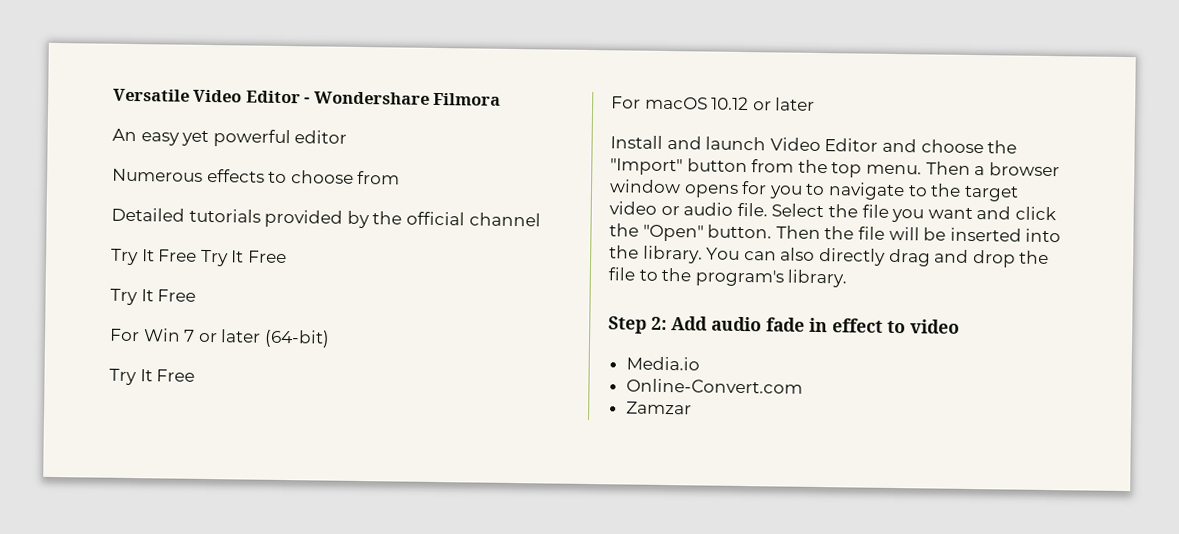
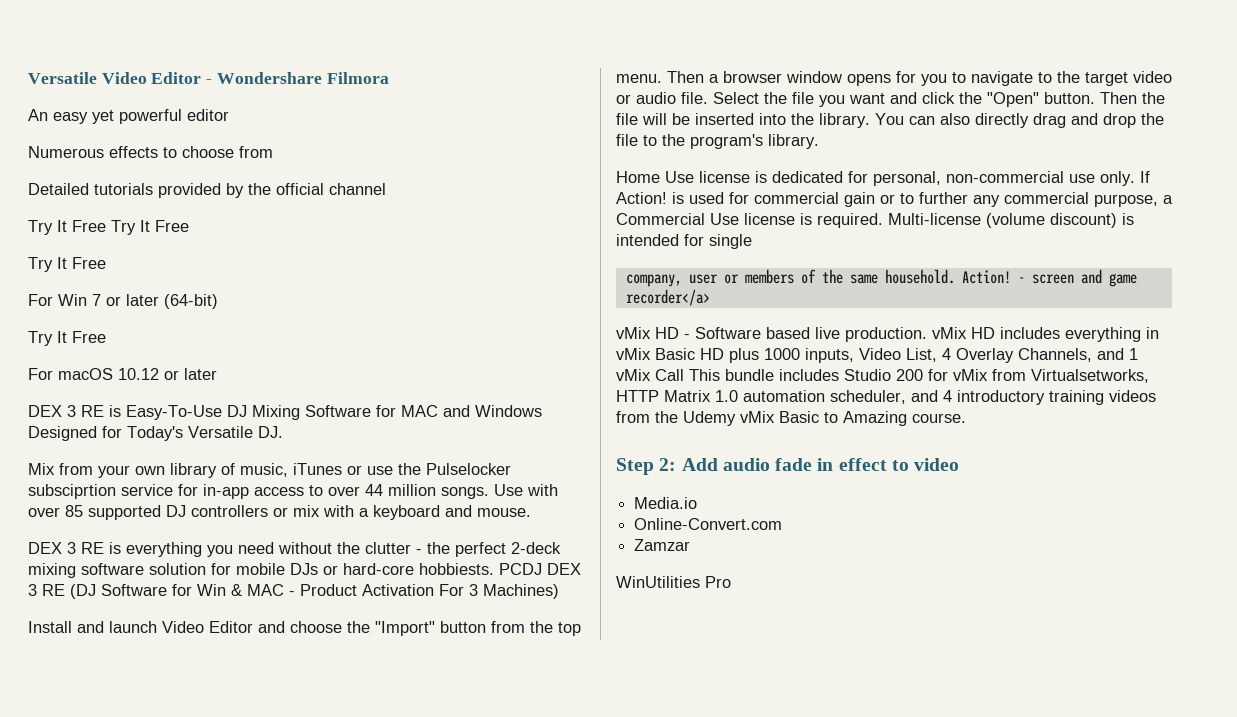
(816, 104) none -> [28,405,542,420] [28,426,283,441] [28,463,511,478] [28,484,558,499] [28,505,531,520] [28,542,561,557] [28,563,581,578] [28,584,559,599] // DEX 3 RE is Easy-To-Use DJ Mixing Software for MAC and Windows Designed for Today's Versatile DJ. // Mix from your own library of music, iTunes or use the Pulselocker subsciprtion service for in-app access to over 44 million songs. Use with over 85 supported DJ controllers or mix with a keyboard and mouse. // DEX 3 RE is everything you need without the clutter - the perfect 2-deck mixing software solution for mobile DJs or hard-core hobbiests. PCDJ DEX 3 RE (DJ Software for Win & MAC - Product Activation For 3 Machines)
(848, 278) none -> [616,171,1150,186] [616,192,1173,207] [616,213,1134,228] [616,234,752,249] [625,269,1137,287] [625,289,710,306] [616,327,1159,342] [616,348,1138,363] [616,369,1149,383] [616,390,1156,405] [616,411,966,426] // Home Use license is dedicated for personal, non-commercial use only. If Action! is used for commercial gain or to further any commercial purpose, a Commercial Use license is required. Multi-license (volume discount) is intended for single // company, user or members of the same household. Action! - screen and game recorder</a> // vMix HD - Software based live production. vMix HD includes everything in vMix Basic HD plus 1000 inputs, Video List, 4 Overlay Channels, and 1 vMix Call This bundle includes Studio 200 for vMix from Virtualsetworks, HTTP Matrix 1.0 automation scheduler, and 4 introductory training videos from the Udemy vMix Basic to Amazing course.
(692, 408) none -> [616,576,731,588] // WinUtilities Pro

